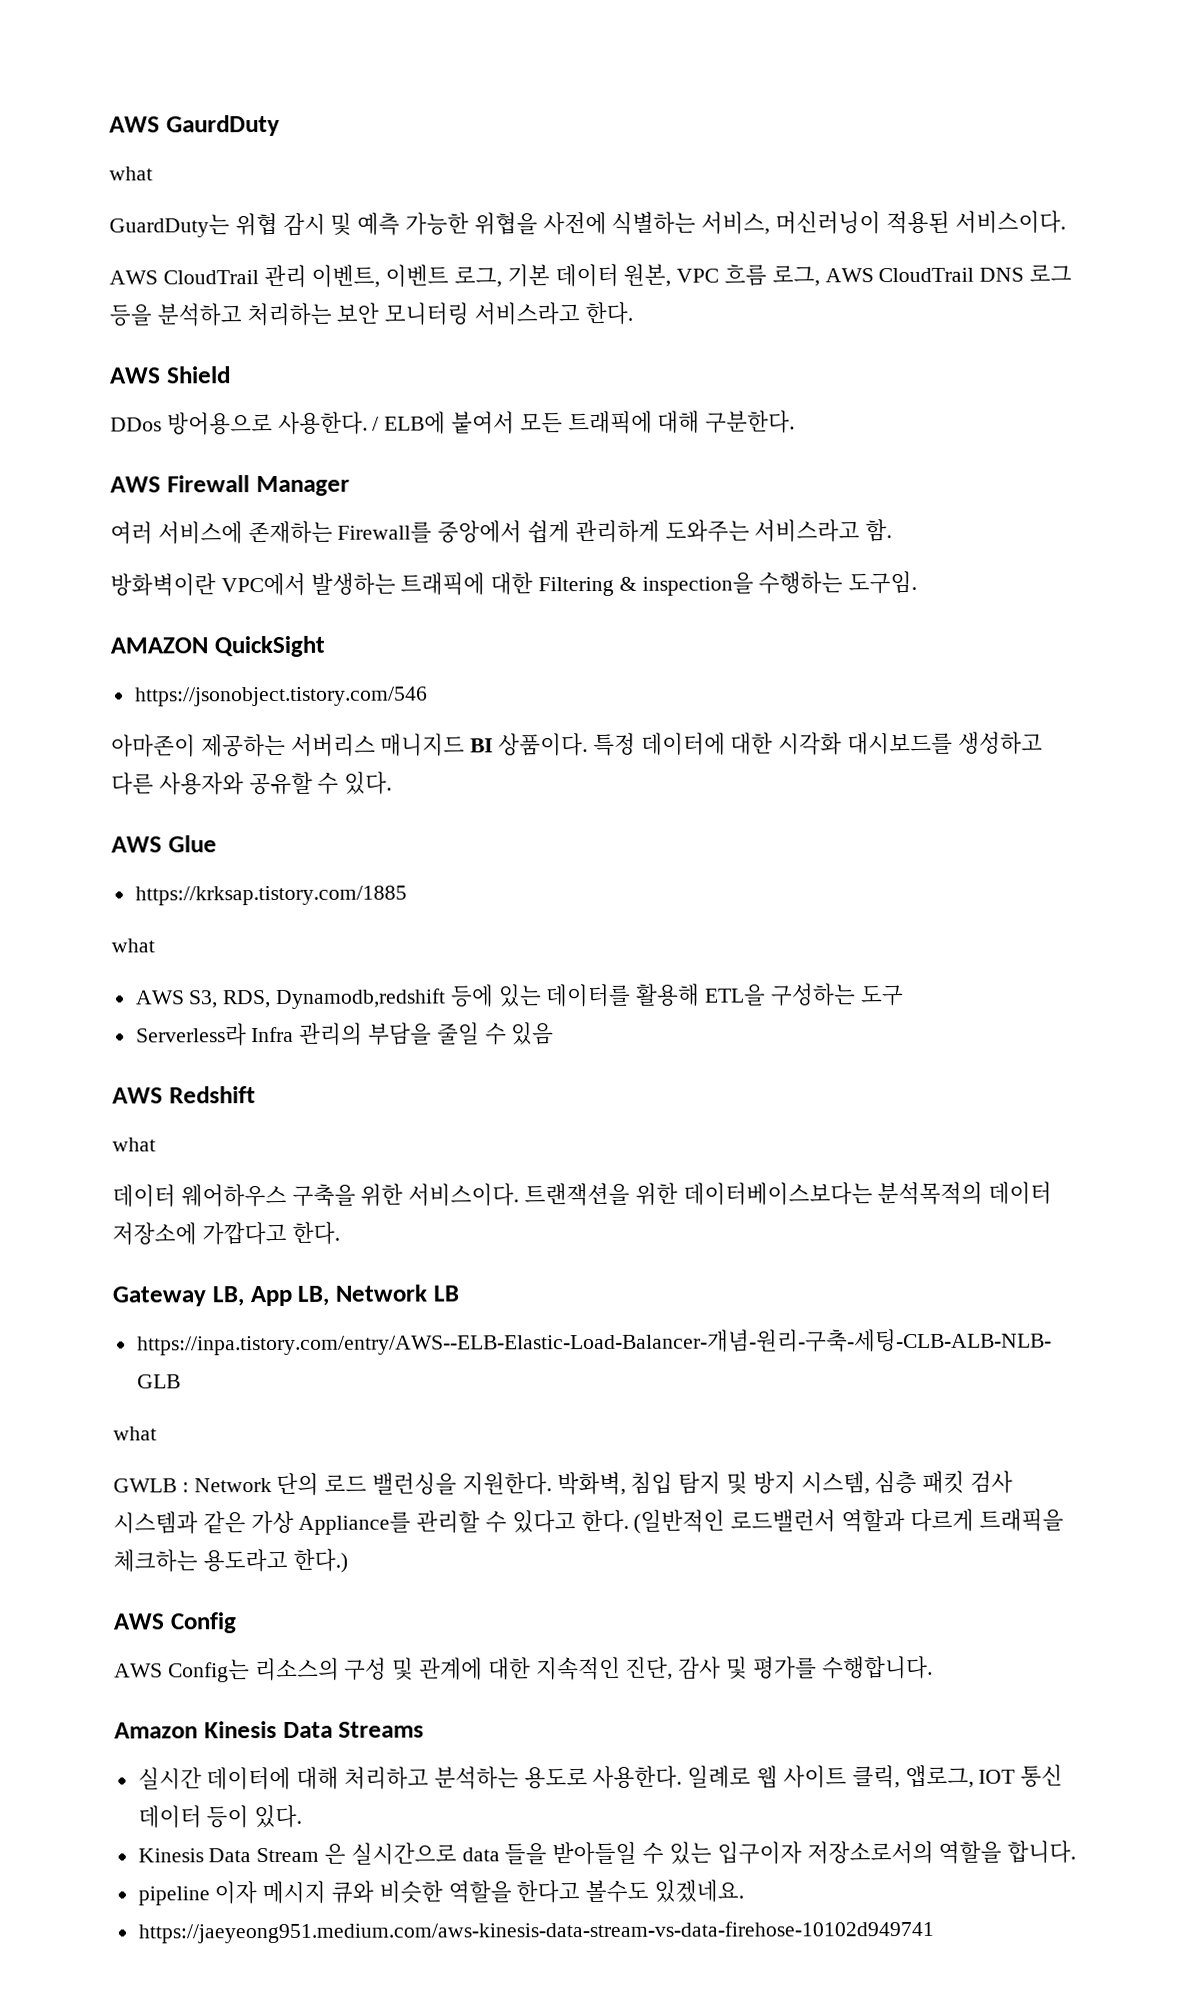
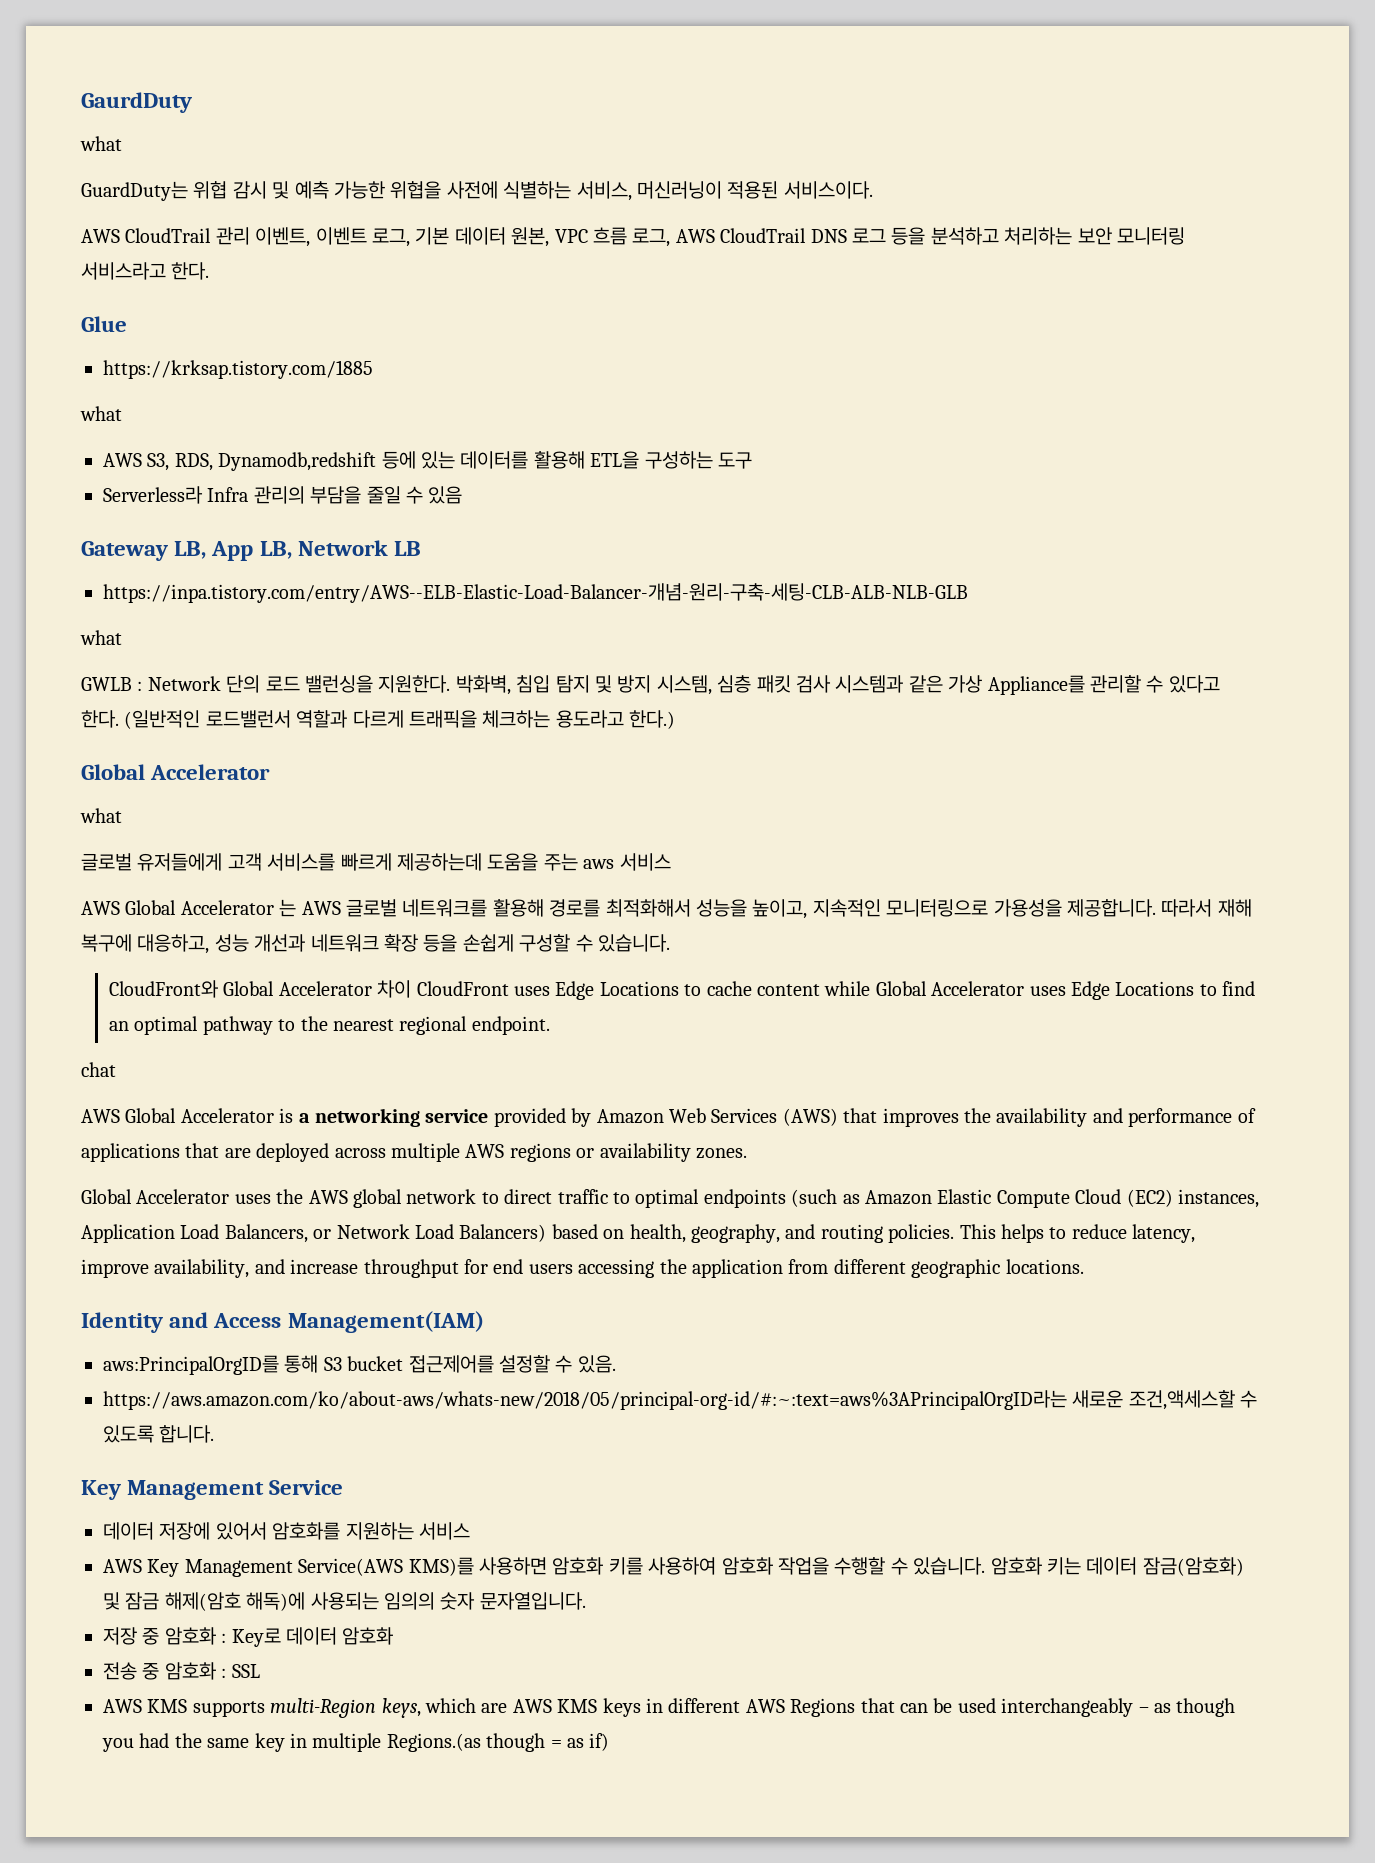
[109,116,160,133] AWS -> (81, 102) none
[110,366,231,384] [110,410,796,436] [110,475,350,497] [110,519,893,545] [110,570,918,597] [110,635,325,658] [134,686,428,707] [111,731,1043,758] [111,771,393,796] [111,836,162,853] AWS Shield // DDos 방어용으로 사용한다. / ELB에 붙여서 모든 트래픽에 대해 구분한다. // AWS Firewall Manager // 여러 서비스에 존재하는 Firewall를 중앙에서 쉽게 관리하게 도와주는 서비스라고 함. // 방화벽이란 VPC에서 발생하는 트래픽에 대한 Filtering & inspection을 수행하는 도구임. // AMAZON QuickSight // https://jsonobject.tistory.com/546 // 아마존이 제공하는 서버리스 매니지드 BI 상품이다. 특정 데이터에 대한 시각화 대시보드를 생성하고 다른 사용자와 공유할 수 있다. // AWS -> (210, 271) none
[112,1086,256,1104] [112,1137,156,1152] [112,1181,1053,1208] [112,1221,340,1246] // AWS Redshift // what // 데이터 웨어하우스 구축을 위한 서비스이다. 트랜잭션을 위한 데이터베이스보다는 분석목적의 데이터 저장소에 가깝다고 한다. -> (463, 495) none
[113,1612,236,1634] [114,1655,933,1683] [114,1721,425,1739] [137,1764,1064,1791] [137,1804,303,1829] [137,1840,1077,1866] [137,1879,745,1906] [137,1920,934,1944] AWS Config // AWS Config는 리소스의 구성 및 관계에 대한 지속적인 진단, 감사 및 평가를 수행합니다. // Amazon Kinesis Data Streams // 실시간 데이터에 대해 처리하고 분석하는 용도로 사용한다. 일례로 웹 사이트 클릭, 앱로그, IOT 통신 데이터 등이 있다. // Kinesis Data Stream 은 실시간으로 data 들을 받아들일 수 있는 입구이자 저장소로서의 역할을 합니다. // pipeline 이자 메시지 큐와 비슷한 역할을 한다고 볼수도 있겠네요. // https://jaeyeong951.medium.com/aws-kinesis-data-stream-vs-data-firehose-10102d949741 -> [81,764,271,780] [80,808,122,823] [81,853,671,871] [81,899,1252,919] [81,934,670,954] [109,980,1256,1000] [109,1016,550,1035] [81,1062,116,1077] [81,1108,1256,1127] [81,1143,747,1162] [81,1189,1259,1208] [81,1224,1196,1243] [81,1259,1084,1278] [81,1311,484,1333] [103,1355,616,1375] [103,1390,1258,1410] [103,1425,215,1443] [81,1480,344,1500] [103,1522,470,1540] [103,1557,1244,1577] [103,1592,586,1611] [103,1627,394,1647] [103,1662,260,1680] [103,1698,1236,1718] [102,1733,610,1752] Global Accelerator // what // 글로벌 유저들에게 고객 서비스를 빠르게 제공하는데 도움을 주는 aws 서비스 // AWS Global Accelerator 는 AWS 글로벌 네트워크를 활용해 경로를 최적화해서 성능을 높이고, 지속적인 모니터링으로 가용성을 제공합니다. 따라서 재해 복구에 대응하고, 성능 개선과 네트워크 확장 등을 손쉽게 구성할 수 있습니다. // CloudFront와 Global Accelerator 차이 CloudFront uses Edge Locations to cache content while Global Accelerator uses Edge Locations to find an optimal pathway to the nearest regional endpoint. // chat // AWS Global Accelerator is a networking service provided by Amazon Web Services (AWS) that improves the availability and performance of applications that are deployed across multiple AWS regions or availability zones. // Global Accelerator uses the AWS global network to direct traffic to optimal endpoints (such as Amazon Elastic Compute Cloud (EC2) instances, Application Load Balancers, or Network Load Balancers) based on health, geography, and routing policies. This helps to reduce latency, improve availability, and increase throughput for end users accessing the application from different geographic locations. // Identity and Access Management(IAM) // aws:PrincipalOrgID를 통해 S3 bucket 접근제어를 설정할 수 있음. // https://aws.amazon.com/ko/about-aws/whats-new/2018/05/principal-org-id/#:~:text=aws%3APrincipalOrgID라는 새로운 조건,액세스할 수 있도록 합니다. // Key Management Service // 데이터 저장에 있어서 암호화를 지원하는 서비스 // AWS Key Management Service(AWS KMS)를 사용하면 암호화 키를 사용하여 암호화 작업을 수행할 수 있습니다. 암호화 키는 데이터 잠금(암호화) 및 잠금 해제(암호 해독)에 사용되는 임의의 숫자 문자열입니다. // 저장 중 암호화 : Key로 데이터 암호화 // 전송 중 암호화 : SSL // AWS KMS supports multi-Region keys, which are AWS KMS keys in different AWS Regions that can be used interchangeably – as though you had the same key in multiple Regions.(as though = as if)

